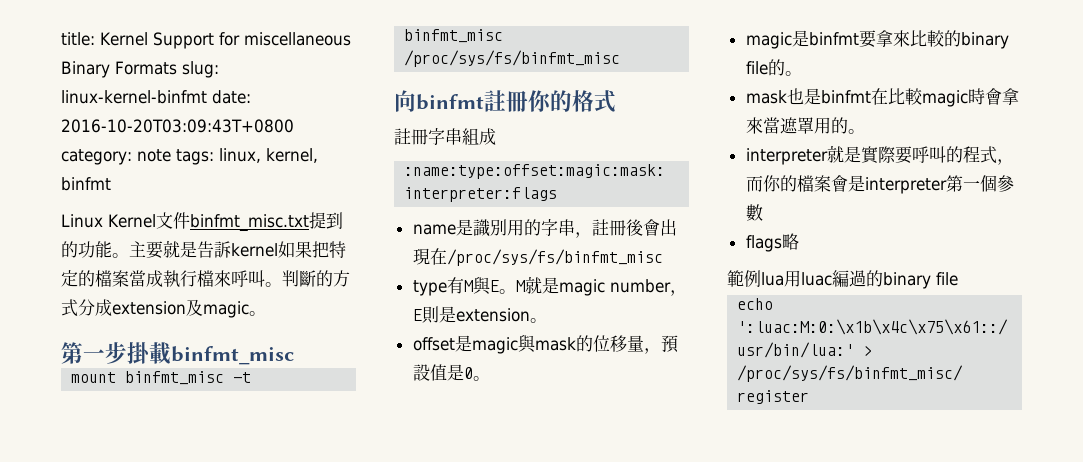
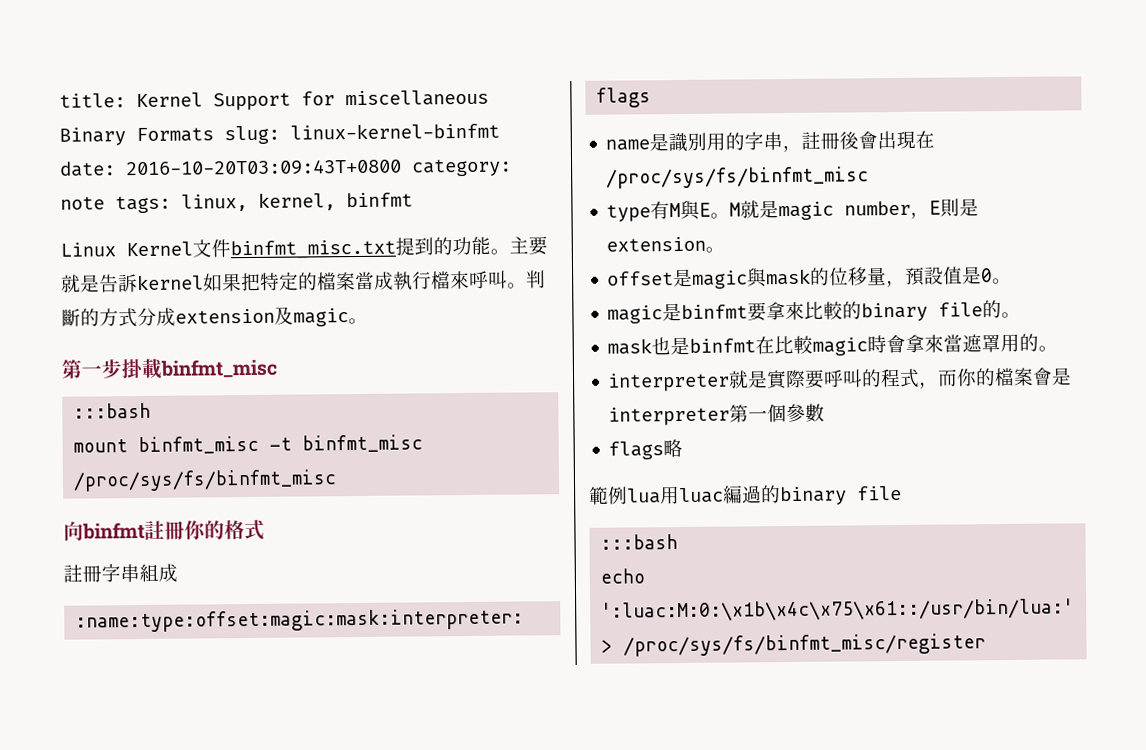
(294, 355) none -> [73,402,152,419] // :::bash
(958, 279) none -> [600,534,679,550] // :::bash

